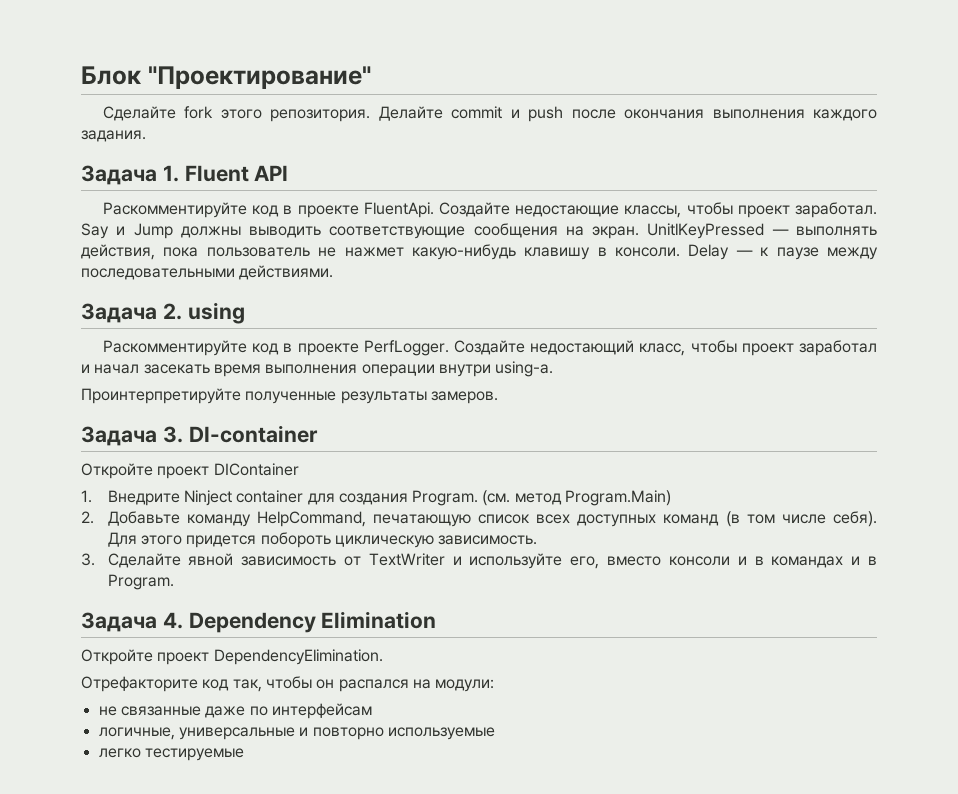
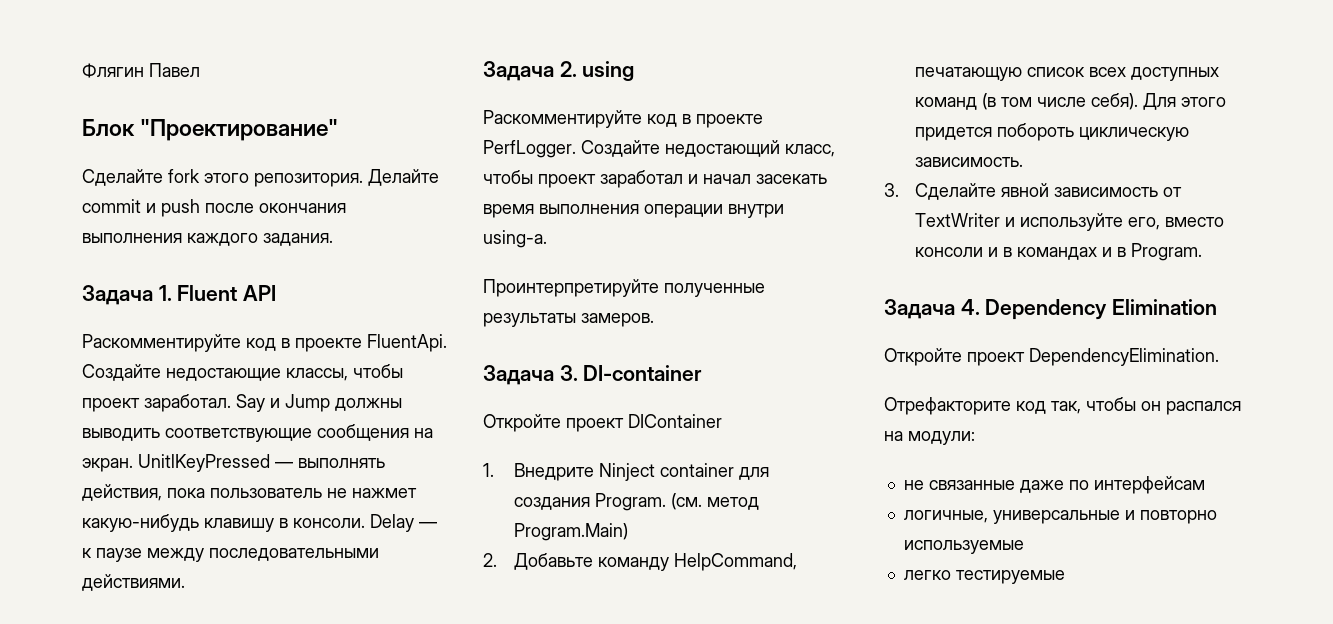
(81, 75) none -> [82,63,200,78] Флягин Павел //

